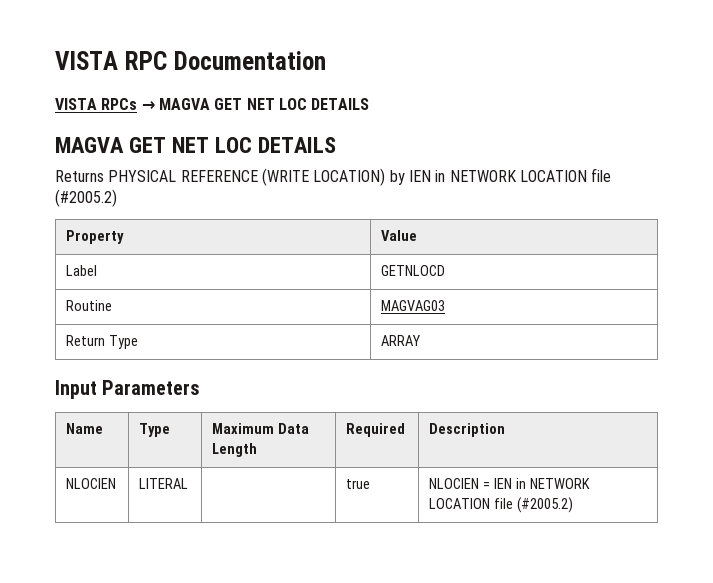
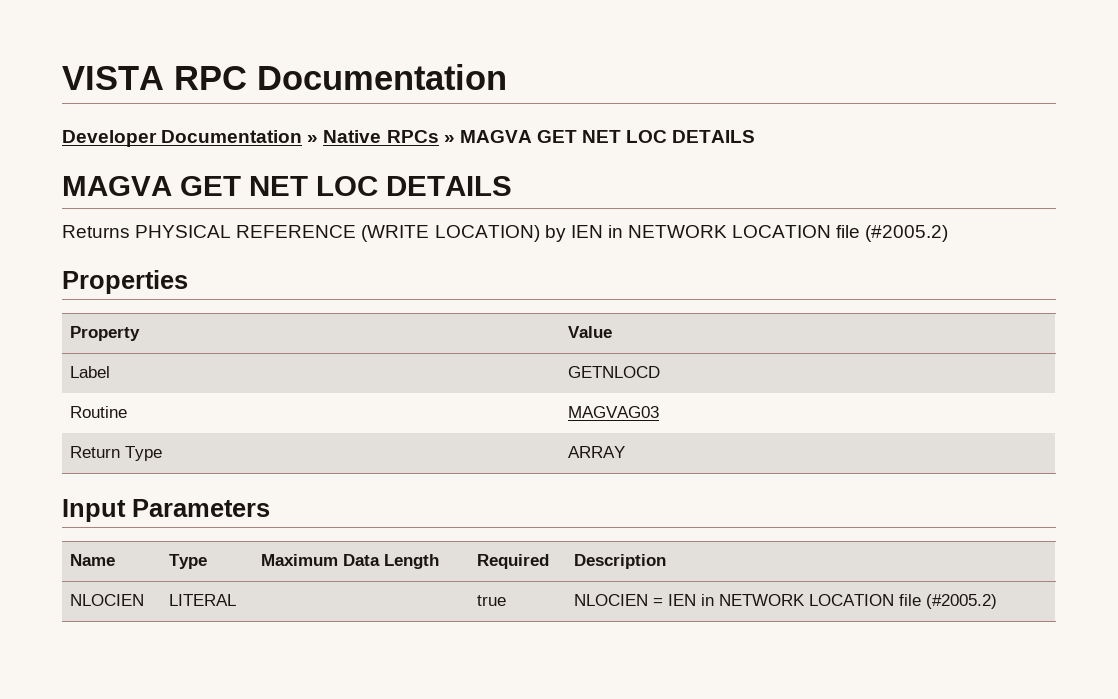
[55,98,155,110] VISTA RPCs → -> [62,130,455,147] Developer Documentation » Native RPCs »
(117, 198) none -> [62,270,188,294] // Properties

